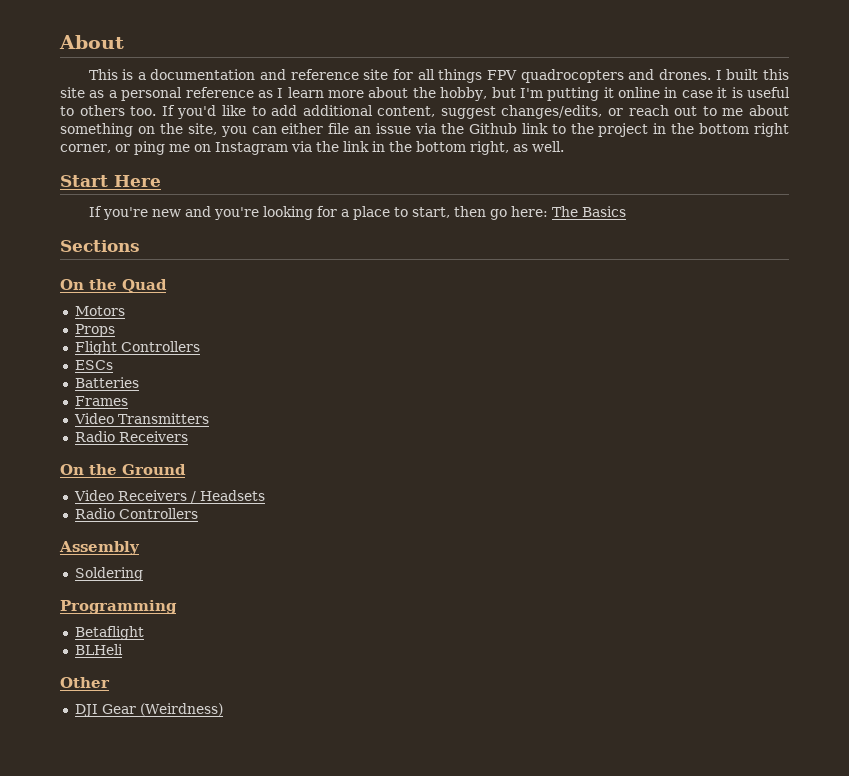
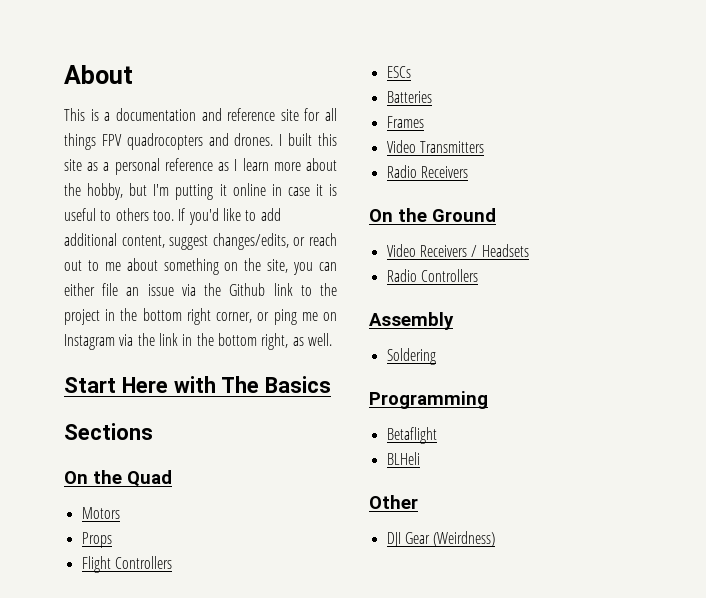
[88,206,548,220] // If you're new and you're looking for a place to start, then go here: -> [173,376,216,393] with

